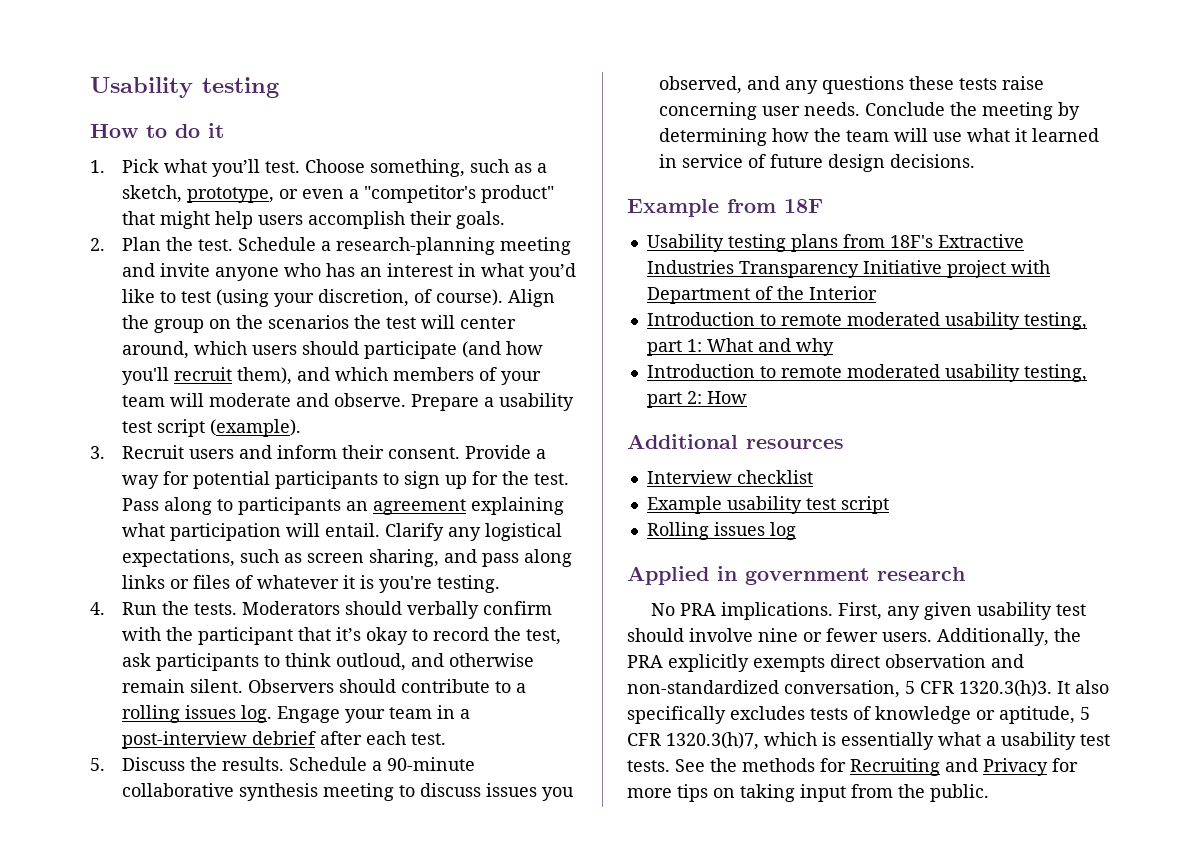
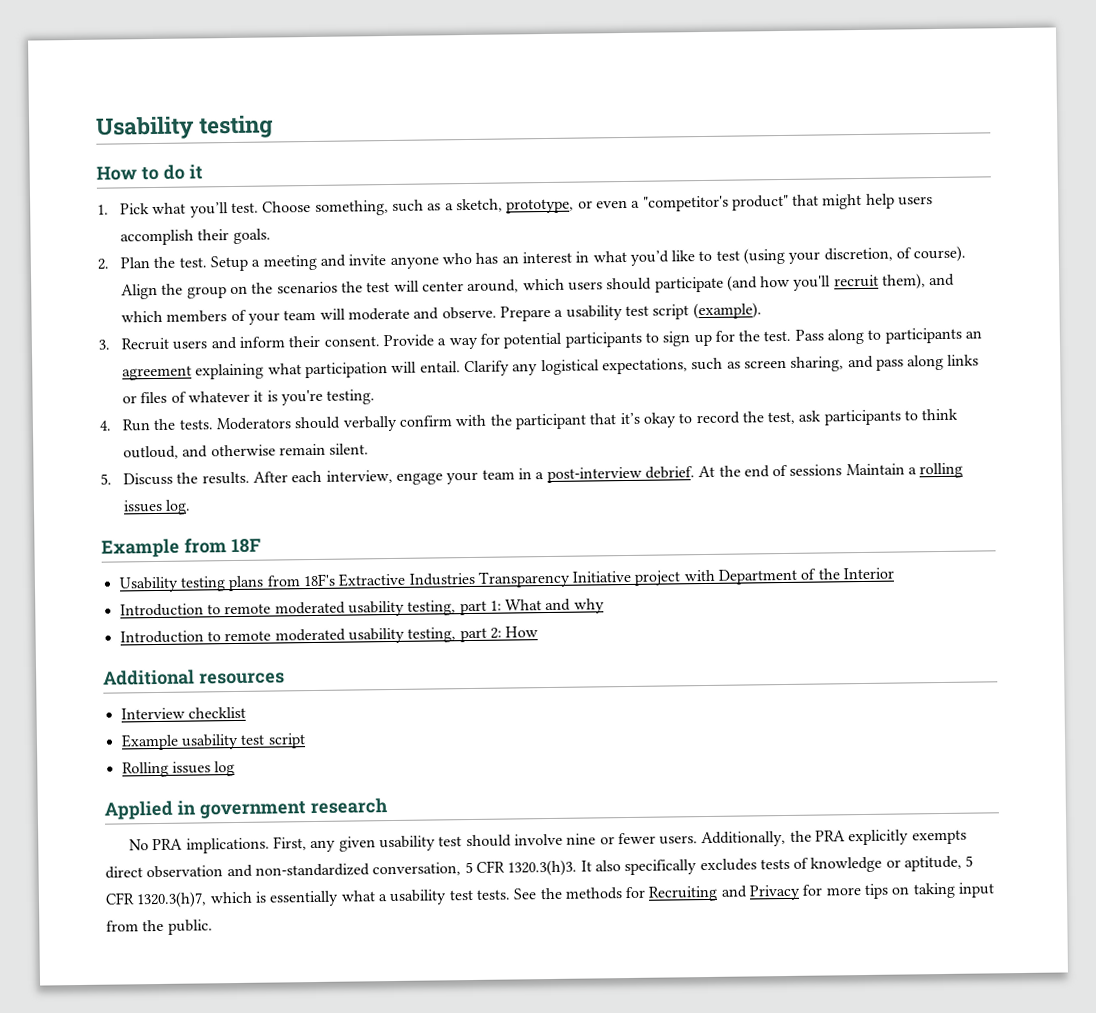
[237,237,495,255] Schedule a research-planning -> [210,255,261,272] Setup a
[247,679,526,693] [121,705,340,723] Observers should contribute to a rolling issues log. Engage -> [100,469,443,486] // 5. Discuss the results. After each interview, engage
[251,731,446,745] [90,757,475,771] [121,783,574,801] [658,76,1044,94] [658,102,1080,120] [658,128,1099,146] [658,154,975,172] debrief after each test. // 5. Discuss the results. Schedule a 90-minute collaborative synthesis meeting to discuss issues you observed, and any questions these tests raise concerning user needs. Conclude the meeting by determining how the team will use what it learned in service of future design decisions. -> [644,462,964,479] [123,499,192,515] debrief. At the end of sessions Maintain a rolling issues log.

